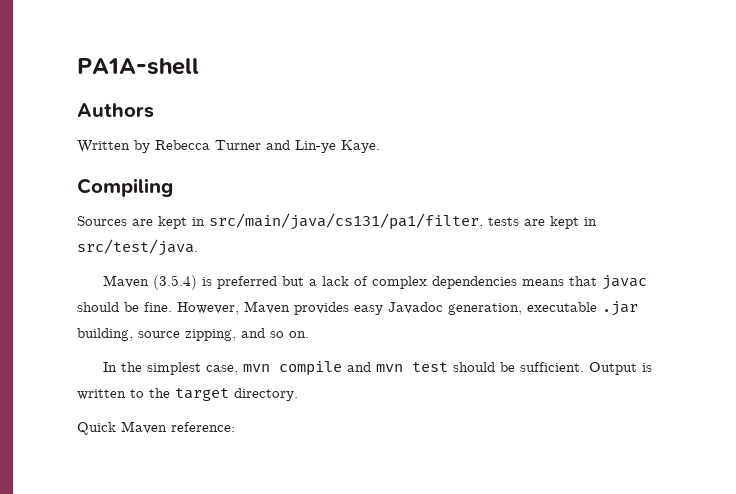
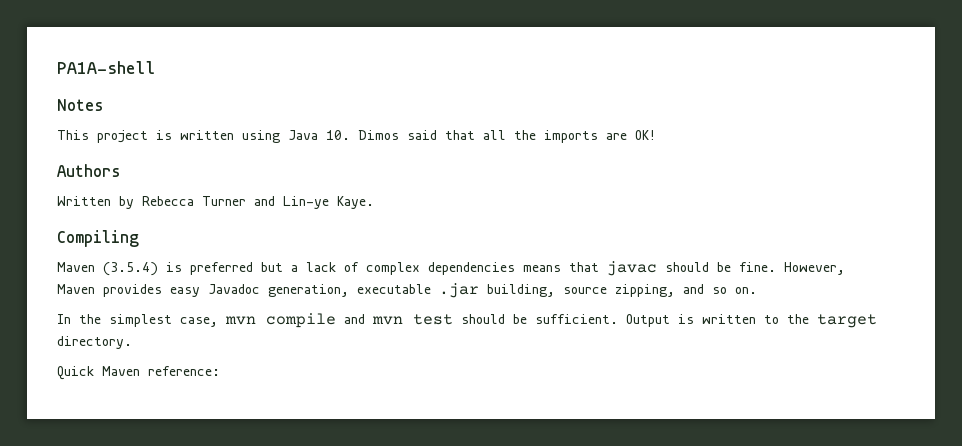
(199, 66) none -> [57,99,104,111] [57,130,656,143] // Notes // This project is written using Java 10. Dimos said that all the imports are OK!
[77,213,597,230] [77,239,198,256] // Sources are kept in src/main/java/cs131/pa1/filter, tests are kept in src/test/java. -> (139, 238) none

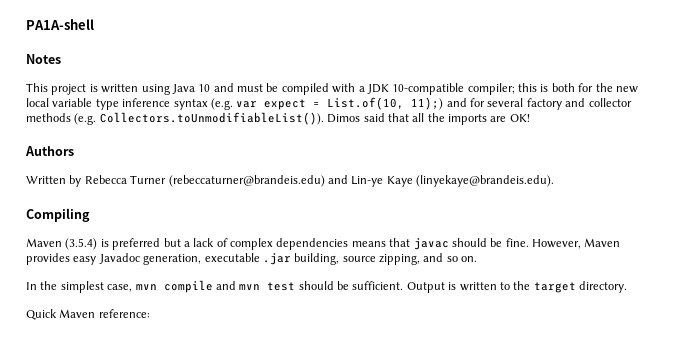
[326,130,350,140] 10. -> [198,83,638,95] [26,97,632,110] [26,112,324,125] 10 and must be compiled with a JDK 10-compatible compiler; this is both for the new local variable type inference syntax (e.g. var expect = List.of(10, 11);) and for several factory and collector methods (e.g. Collectors.toUnmodifiableList()).
(246, 201) none -> [168,175,325,187] (rebeccaturner@brandeis.edu)
[337,196,374,209] Kaye. -> [386,175,554,187] Kaye (linyekaye@brandeis.edu).

